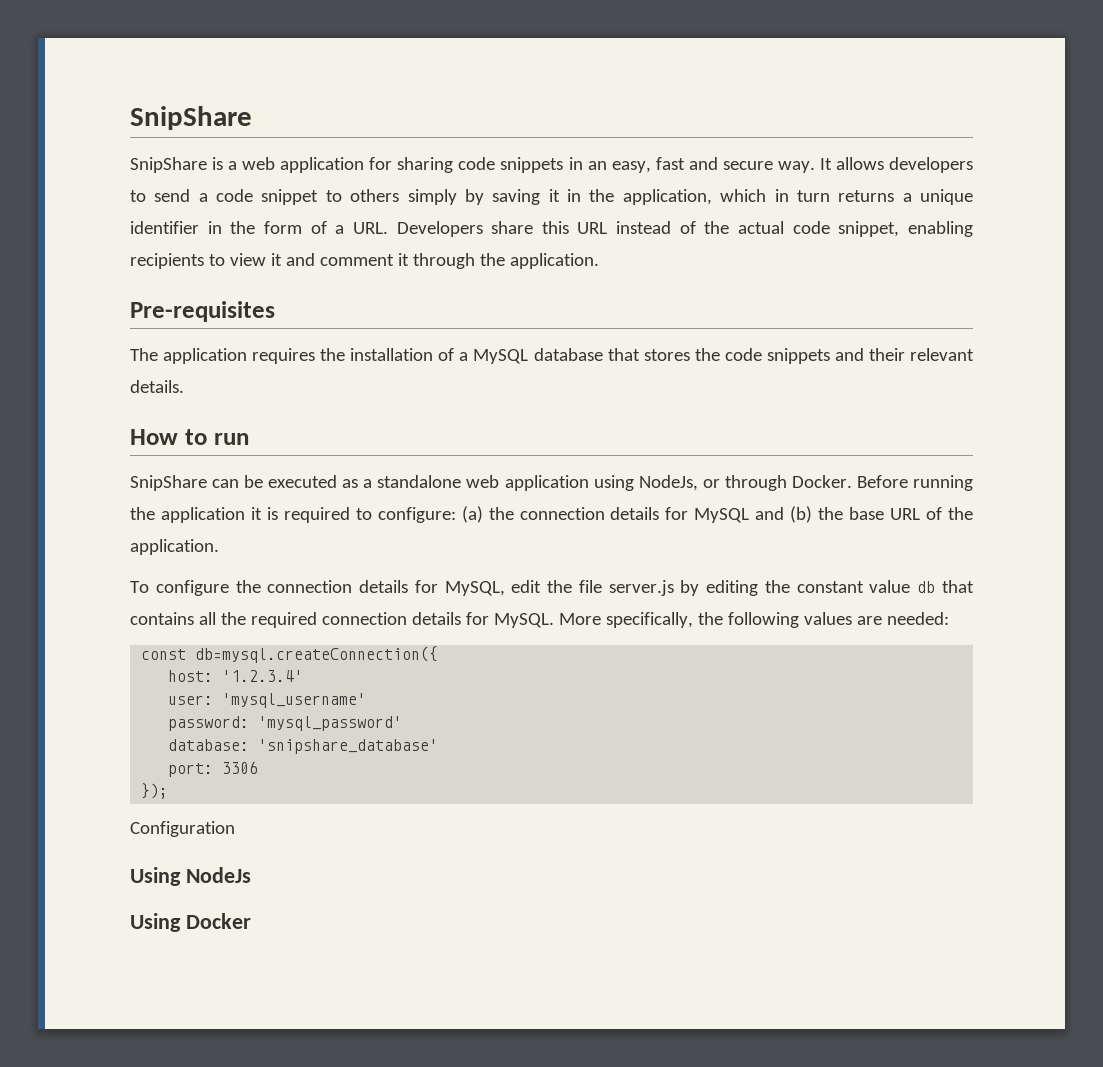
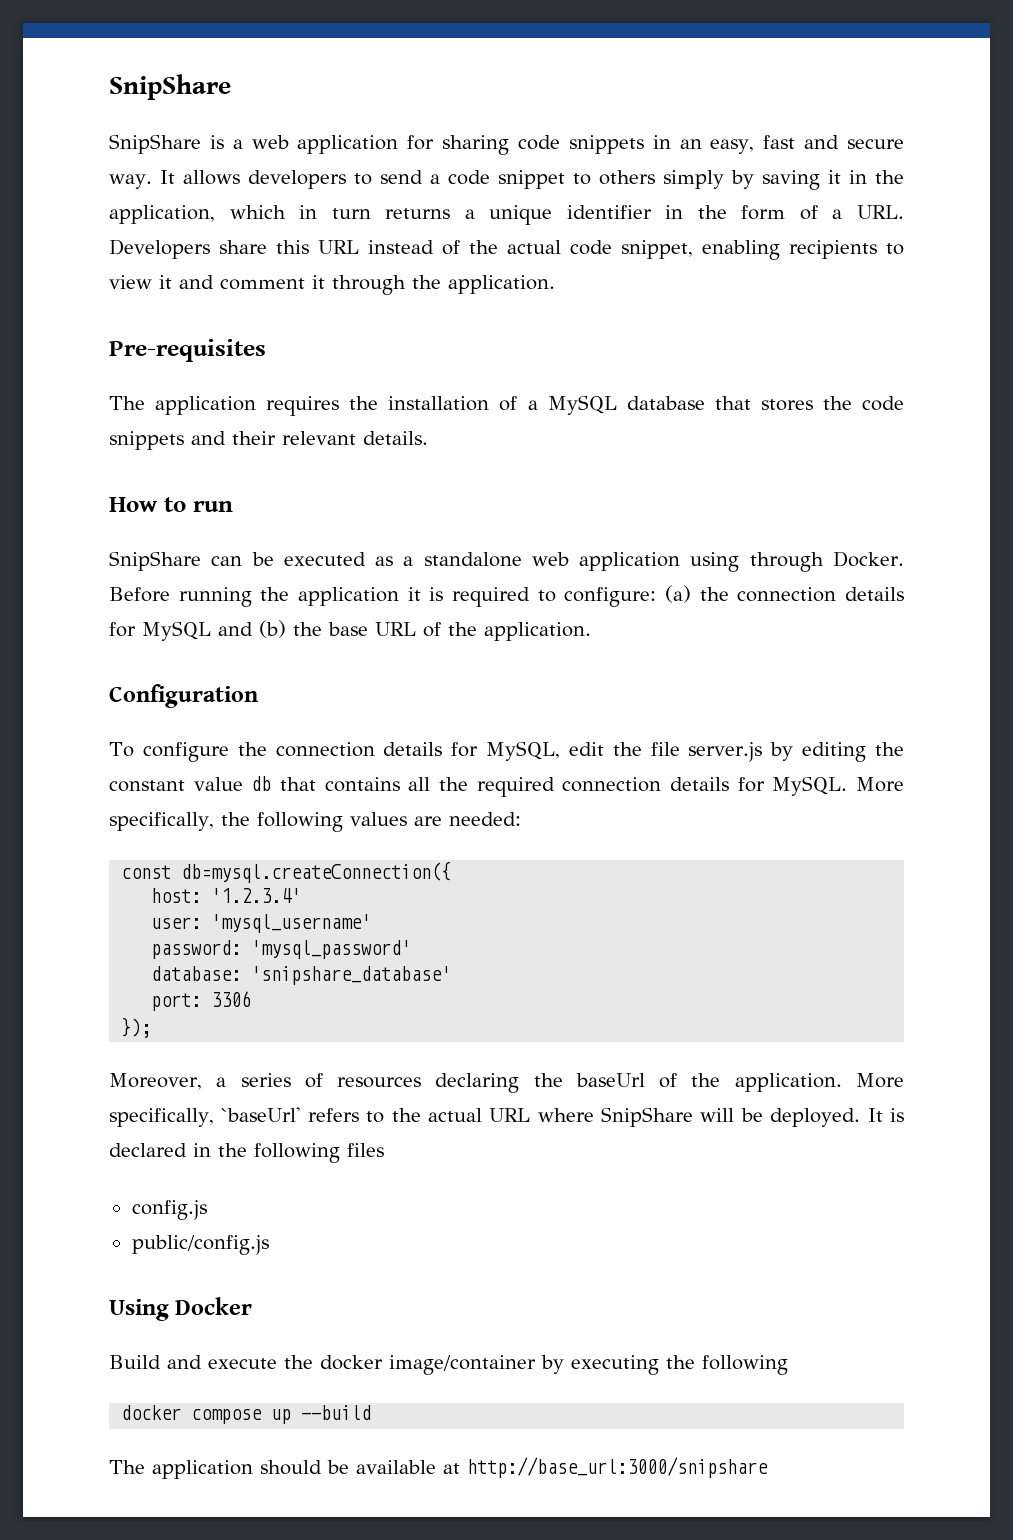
[638,475,720,491] NodeJs, or -> (740, 562) none
(219, 547) none -> [109,684,258,708] // Configuration
[130,821,235,837] [130,867,251,886] [130,913,251,932] Configuration // Using NodeJs // Using Docker -> [109,1073,905,1093] [109,1107,905,1127] [109,1143,384,1163] [131,1200,207,1220] [131,1235,269,1255] [109,1297,253,1321] [109,1355,788,1375] [121,1405,372,1424] [109,1457,768,1479] Moreover, a series of resources declaring the baseUrl of the application. More specifically, `baseUrl' refers to the actual URL where SnipShare will be deployed. It is declared in the following files // config.js // public/config.js // Using Docker // Build and execute the docker image/container by executing the following // docker compose up --build // The application should be available at http://base_url:3000/snipshare

